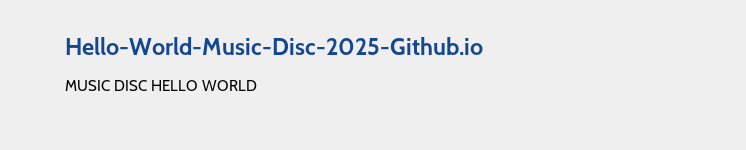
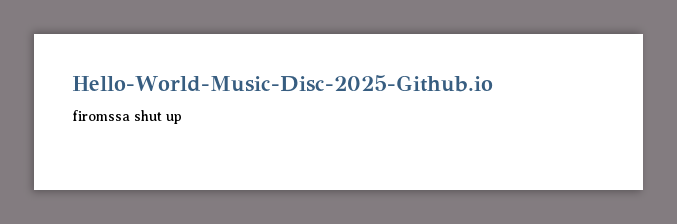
[65,80,258,91] MUSIC DISC HELLO WORLD -> [72,110,182,124] firomssa shut up

